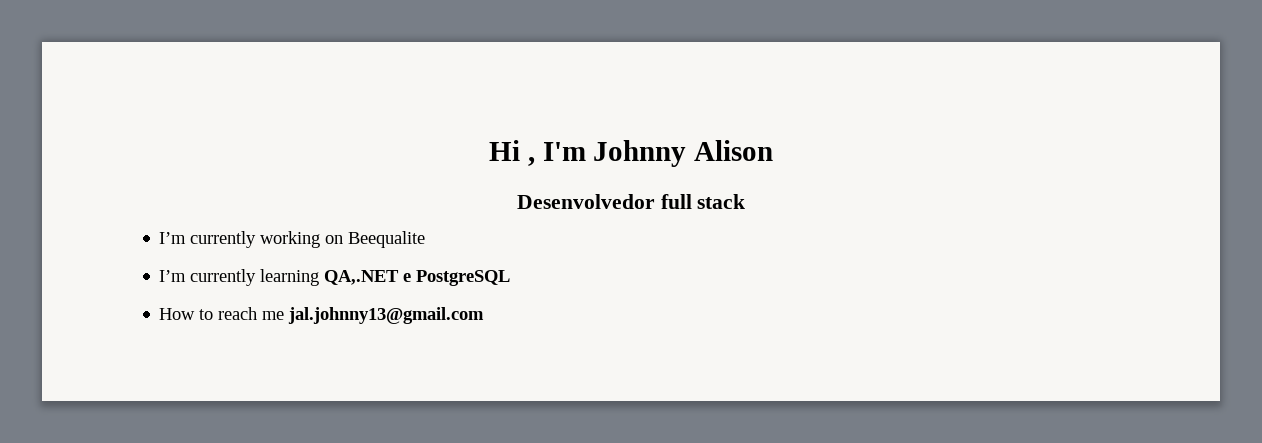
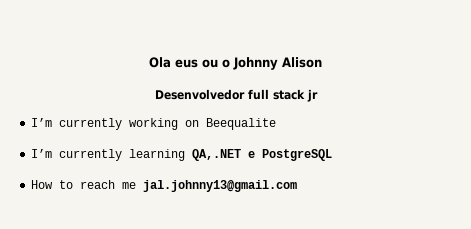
[488,140,586,166] Hi , I'm -> [149,57,230,68] Ola eus ou o
(746, 201) none -> [306,89,318,102] jr

